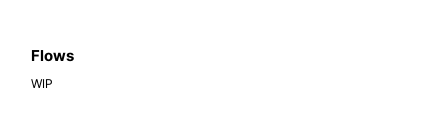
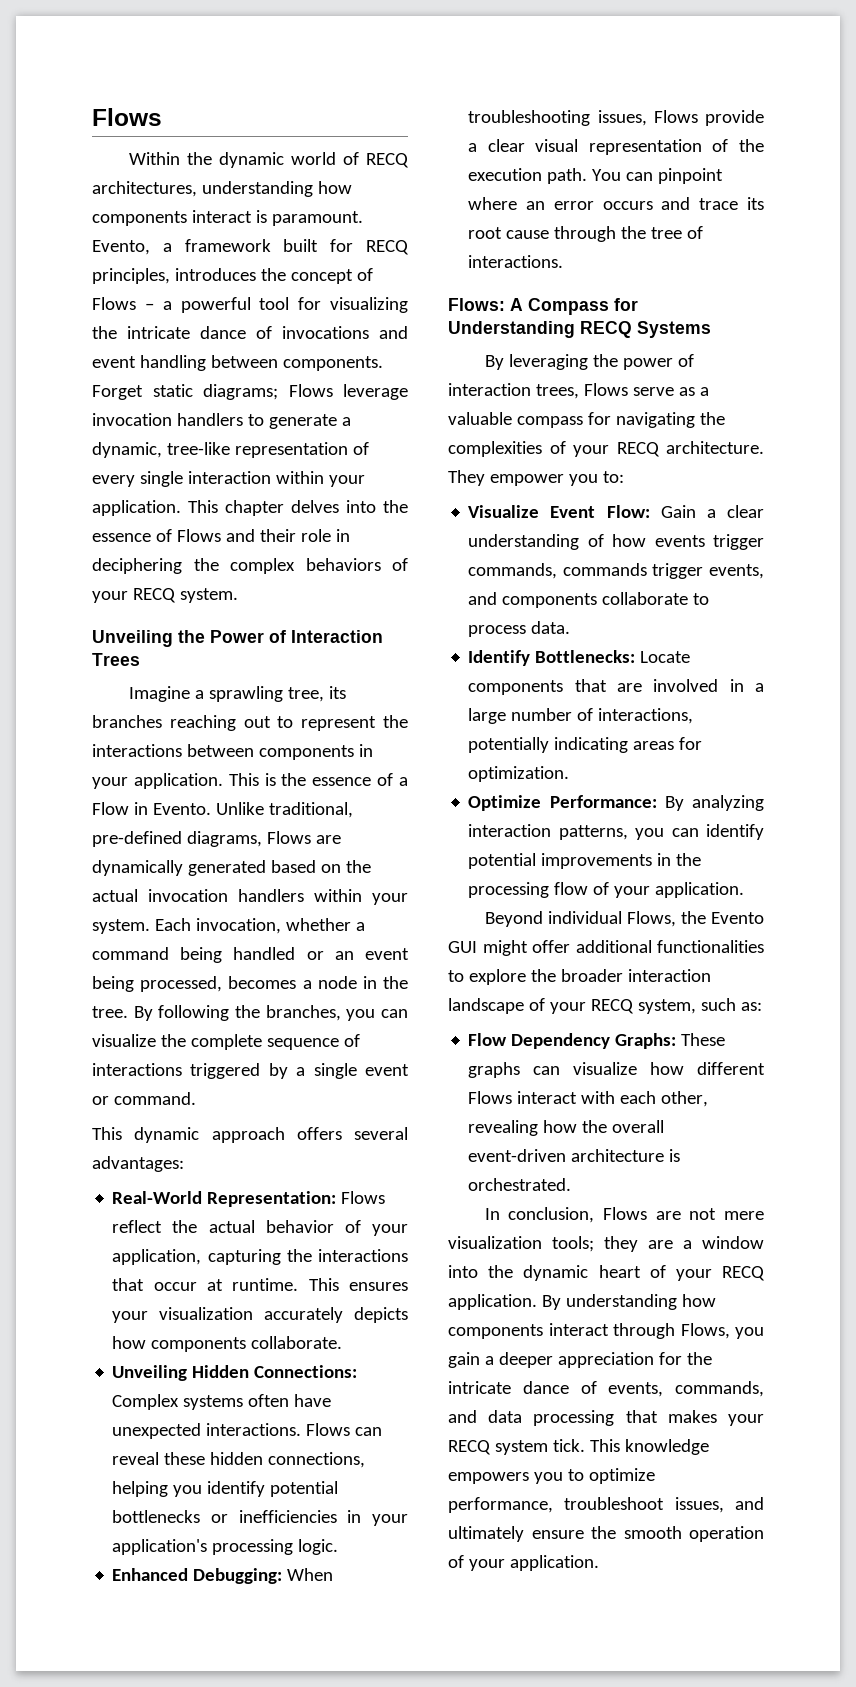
[31,79,53,88] WIP -> [128,152,409,168] [92,181,352,197] [92,210,363,226] [92,239,409,255] [92,268,373,284] [92,297,408,313] [92,326,408,339] [92,355,383,371] [92,384,408,400] [92,413,351,429] [92,442,369,458] [92,471,365,487] [92,500,408,516] [92,529,350,542] [92,558,408,574] [92,588,238,603] [92,630,383,647] [92,653,140,666] [128,686,346,702] [92,715,408,731] [92,744,373,760] [92,773,408,789] [92,802,353,818] [92,831,341,847] [92,860,371,876] [92,889,408,905] [92,918,365,934] [92,947,409,963] [92,976,408,992] [92,1005,408,1021] [92,1034,360,1050] [92,1063,409,1079] [92,1092,196,1105] [92,1127,408,1143] [92,1156,184,1172] [112,1191,386,1207] [112,1220,408,1236] [112,1249,408,1265] [112,1278,408,1291] [112,1307,408,1323] [112,1336,343,1352] [112,1365,358,1381] [112,1394,332,1410] [112,1423,383,1439] [112,1452,366,1468] [112,1481,339,1497] [112,1510,408,1526] [112,1539,339,1555] [112,1568,334,1584] [468,110,764,126] [468,139,764,155] [468,168,724,184] [468,197,764,210] [468,226,704,242] [468,255,564,268] [448,298,638,315] [448,321,711,338] [484,354,694,370] [448,383,709,399] [448,412,725,428] [448,441,764,457] [448,470,624,486] [468,505,764,518] [468,534,764,550] [468,563,764,579] [468,592,710,608] [468,621,571,637] [468,650,691,666] [468,679,764,695] [468,708,694,724] [468,737,703,753] [468,766,570,782] [468,795,764,811] [468,824,764,840] [468,853,702,869] [468,882,745,898] [484,911,764,927] [448,940,764,956] [448,969,711,985] [448,998,762,1014] [468,1033,726,1049] [468,1062,765,1078] [468,1091,709,1107] [468,1120,665,1136] [468,1149,681,1162] [468,1178,572,1191] [484,1207,764,1223] [448,1236,764,1252] [448,1265,765,1281] [448,1294,716,1310] [448,1323,764,1339] [448,1352,712,1368] [448,1381,764,1397] [448,1410,764,1426] [448,1439,709,1455] [448,1468,655,1484] [448,1497,764,1513] [448,1526,764,1542] [448,1555,599,1571] Within the dynamic world of RECQ architectures, understanding how components interact is paramount. Evento, a framework built for RECQ principles, introduces the concept of Flows – a powerful tool for visualizing the intricate dance of invocations and event handling between components. Forget static diagrams; Flows leverage invocation handlers to generate a dynamic, tree-like representation of every single interaction within your application. This chapter delves into the essence of Flows and their role in deciphering the complex behaviors of your RECQ system. // Unveiling the Power of Interaction Trees // Imagine a sprawling tree, its branches reaching out to represent the interactions between components in your application. This is the essence of a Flow in Evento. Unlike traditional, pre-defined diagrams, Flows are dynamically generated based on the actual invocation handlers within your system. Each invocation, whether a command being handled or an event being processed, becomes a node in the tree. By following the branches, you can visualize the complete sequence of interactions triggered by a single event or command. // This dynamic approach offers several advantages: // Real-World Representation: Flows reflect the actual behavior of your application, capturing the interactions that occur at runtime. This ensures your visualization accurately depicts how components collaborate. // Unveiling Hidden Connections: Complex systems often have unexpected interactions. Flows can reveal these hidden connections, helping you identify potential bottlenecks or inefficiencies in your application's processing logic. // Enhanced Debugging: When troubleshooting issues, Flows provide a clear visual representation of the execution path. You can pinpoint where an error occurs and trace its root cause through the tree of interactions. // Flows: A Compass for Understanding RECQ Systems // By leveraging the power of interaction trees, Flows serve as a valuable compass for navigating the complexities of your RECQ architecture. They empower you to: // Visualize Event Flow: Gain a clear understanding of how events trigger commands, commands trigger events, and components collaborate to process data. // Identify Bottlenecks: Locate components that are involved in a large number of interactions, potentially indicating areas for optimization. // Optimize Performance: By analyzing interaction patterns, you can identify potential improvements in the processing flow of your application. // Beyond individual Flows, the Evento GUI might offer additional functionalities to explore the broader interaction landscape of your RECQ system, such as: // Flow Dependency Graphs: These graphs can visualize how different Flows interact with each other, revealing how the overall event-driven architecture is orchestrated. // In conclusion, Flows are not mere visualization tools; they are a window into the dynamic heart of your RECQ application. By understanding how components interact through Flows, you gain a deeper appreciation for the intricate dance of events, commands, and data processing that makes your RECQ system tick. This knowledge empowers you to optimize performance, troubleshoot issues, and ultimately ensure the smooth operation of your application.

